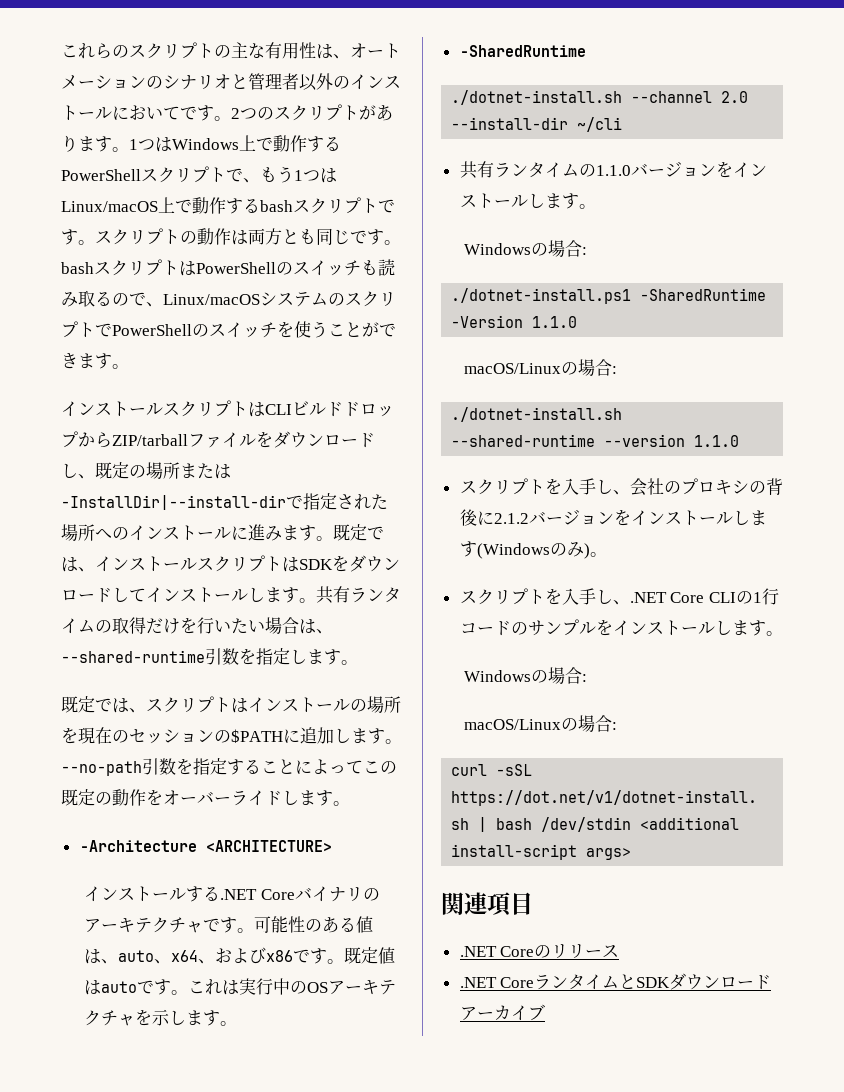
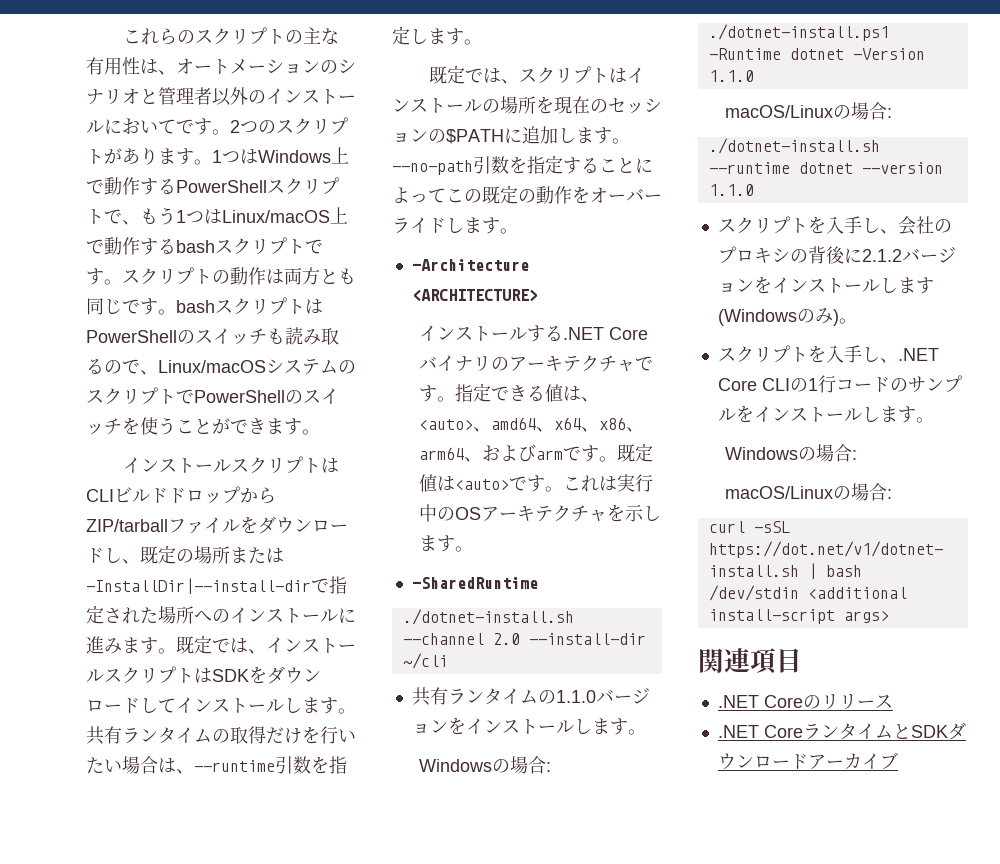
[61,650,205,663] --shared-runtime -> [194,760,275,772] --runtime
[254,916,374,933] [84,947,294,964] 可能性のある値は、auto、x64、およびx86 -> [454,383,599,402] [418,417,644,432] [418,444,563,462] 指定できる値は、<auto>、amd64、x64、x86、arm64、およびarm
[101,981,138,993] auto -> [454,479,509,490] <auto>
[640,288,767,301] -SharedRuntime -> [708,48,844,60] -Runtime dotnet
[451,434,596,447] --shared-runtime -> [708,162,853,174] --runtime dotnet

